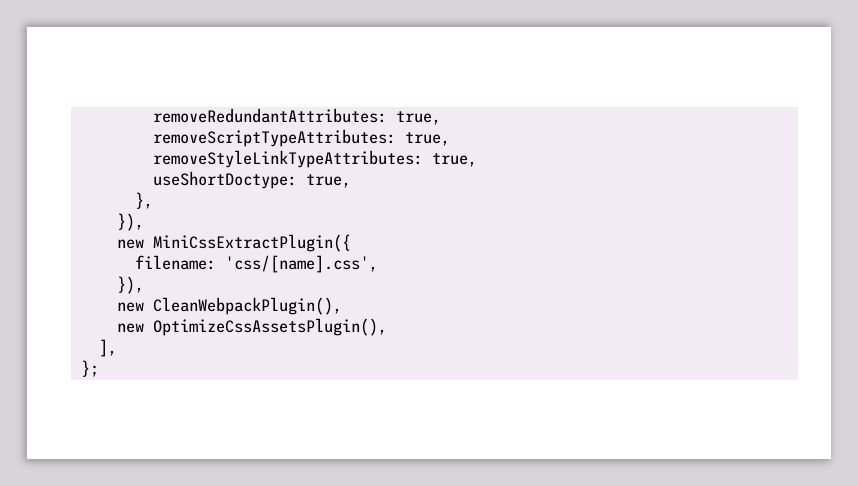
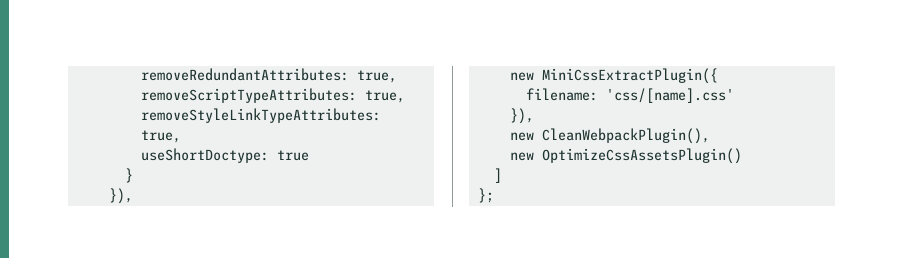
[305,174,351,188] [134,192,153,209] true, // }, -> [277,150,310,161] [125,168,134,183] true // }
[224,255,378,273] 'css/[name].css', -> [606,88,735,103] 'css/[name].css'
[152,318,387,336] [98,339,117,357] OptimizeCssAssetsPlugin(), // ], -> [542,148,743,164] [494,168,503,183] OptimizeCssAssetsPlugin() // ]

